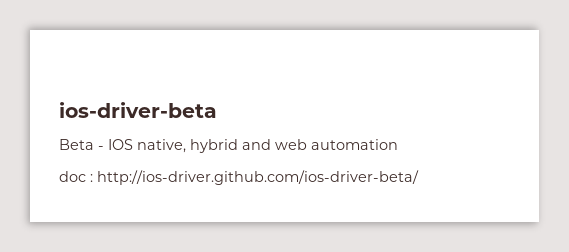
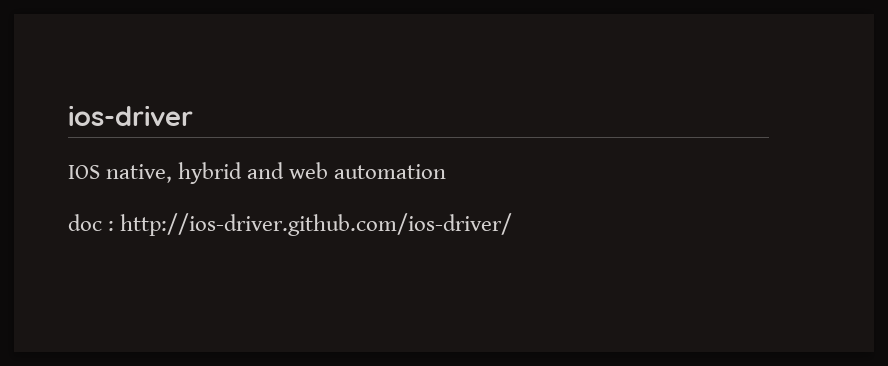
[59,102,217,118] [59,139,104,150] ios-driver-beta // Beta - -> [68,105,193,126] ios-driver //
[97,170,419,185] http://ios-driver.github.com/ios-driver-beta/ -> [120,213,513,236] http://ios-driver.github.com/ios-driver/

